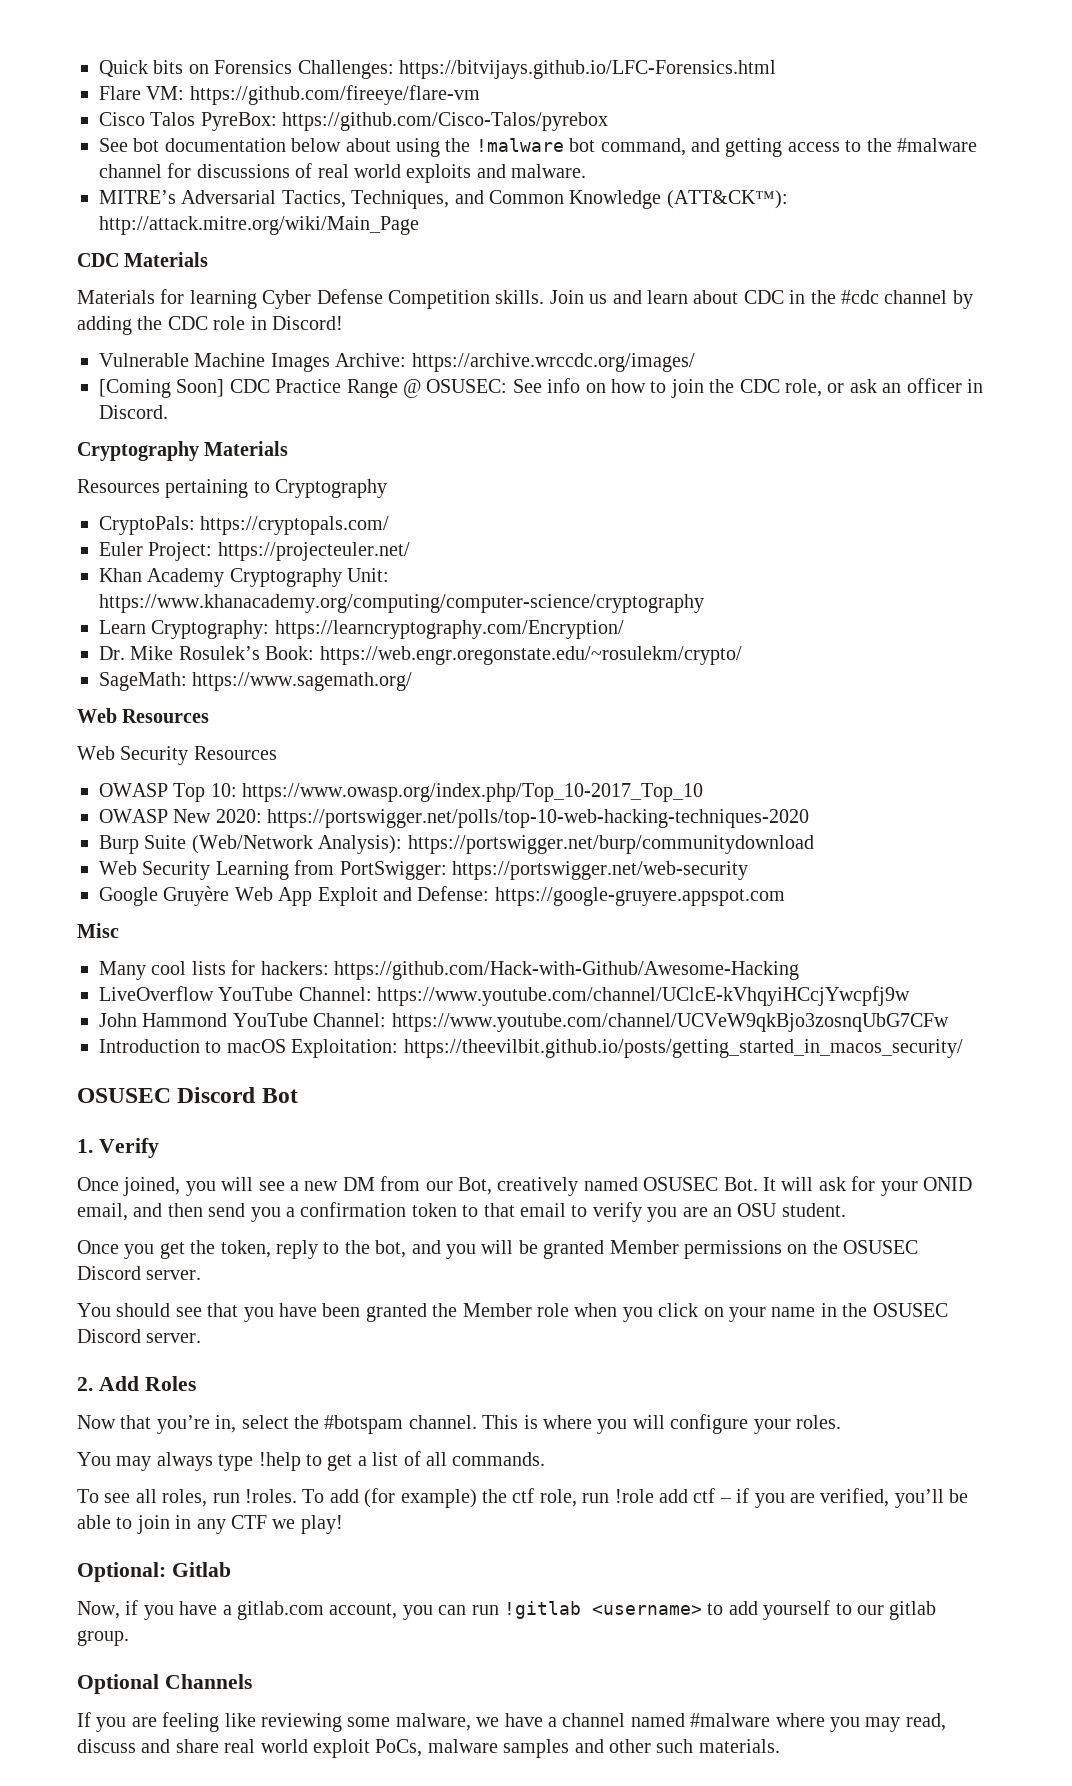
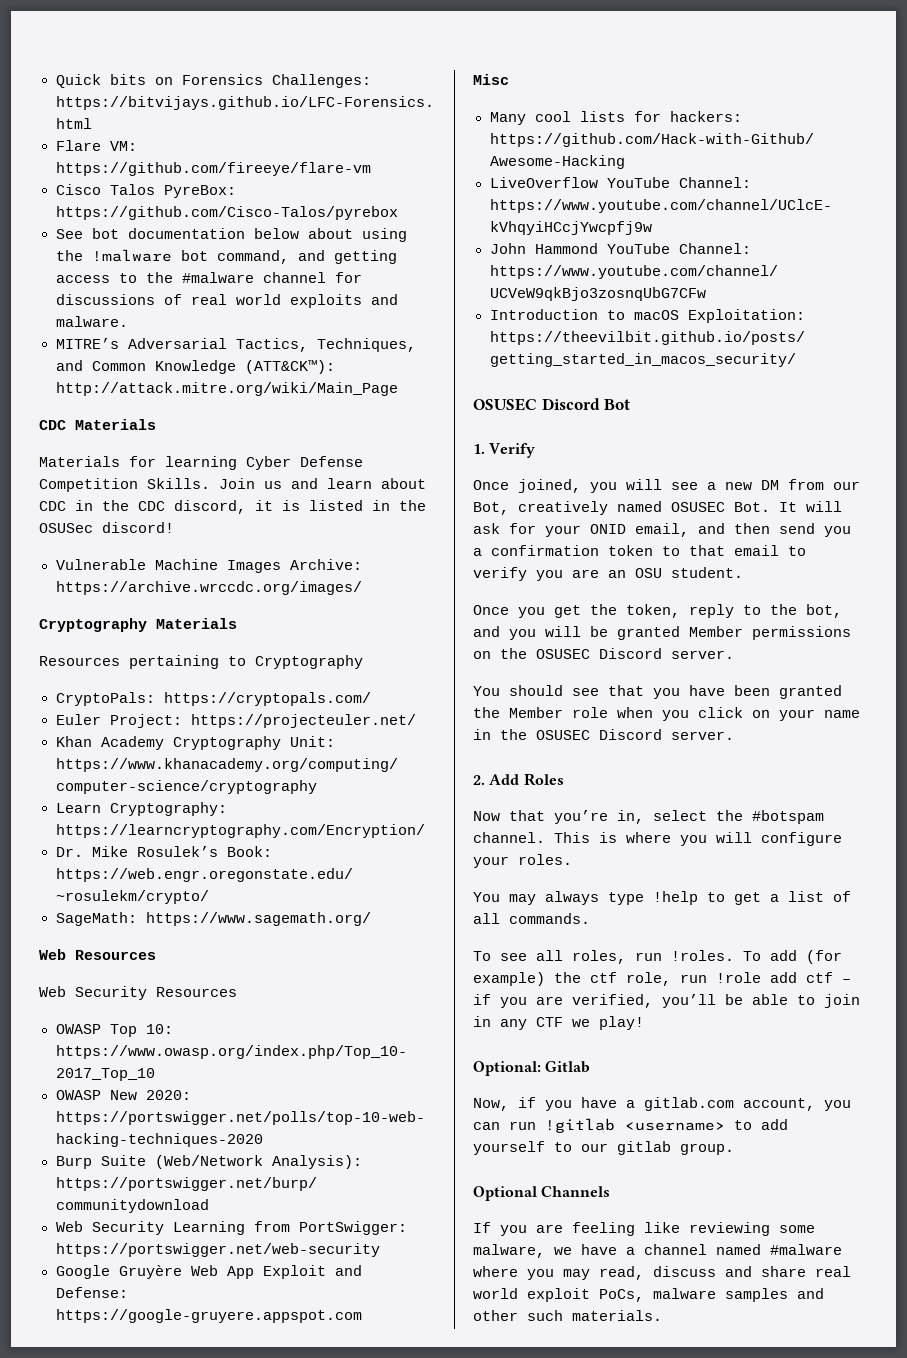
[495,290,545,304] skills. -> [147,478,210,489] Skills.
[840,290,973,309] [77,316,343,335] #cdc channel by adding the CDC role in Discord! -> [138,500,426,514] [39,522,174,533] CDC discord, it is listed in the OSUSec discord!
[99,378,983,398] [99,405,168,419] // [Coming Soon] CDC Practice Range @ OSUSEC: See info on how to join the CDC role, or ask an officer in Discord. -> (362, 588) none

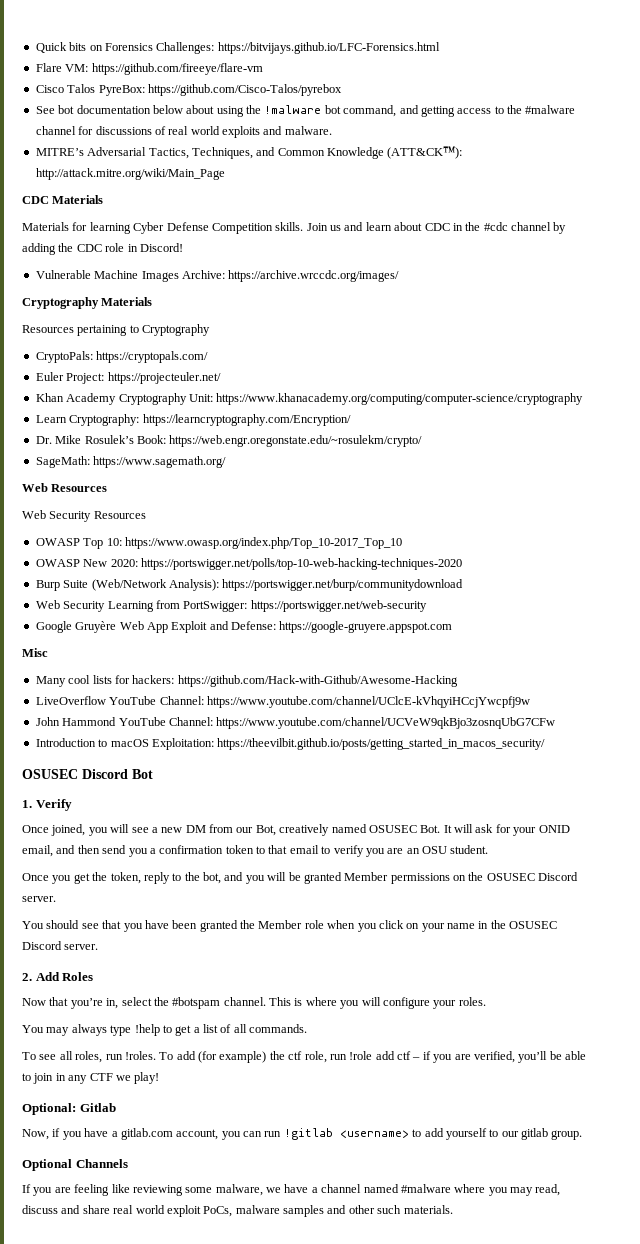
[147,478,210,489] Skills. -> [275,222,304,231] skills.
[138,500,426,514] [39,522,174,533] CDC discord, it is listed in the OSUSec discord! -> [483,222,567,234] [22,243,183,255] #cdc channel by adding the CDC role in Discord!

